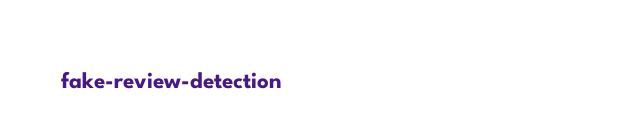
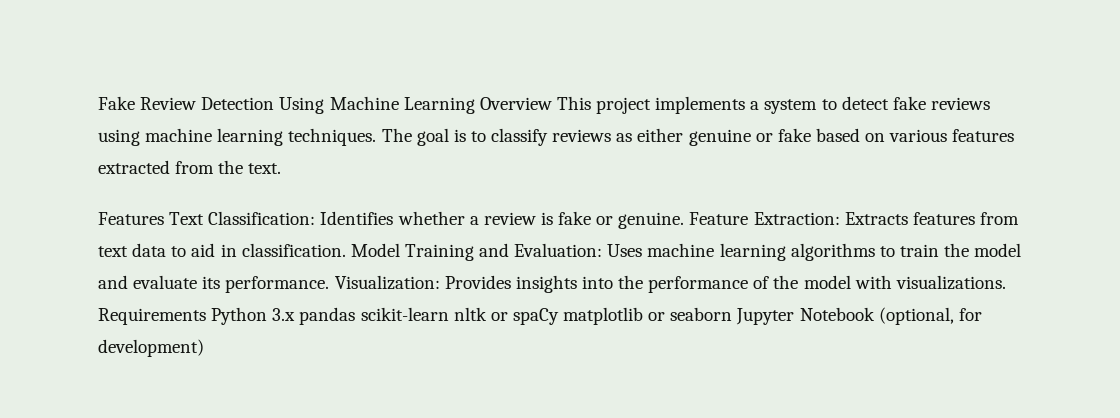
[61,71,282,89] fake-review-detection -> [98,96,990,114] [98,128,1015,146] [98,160,282,174] [98,211,1019,229] [98,243,1022,261] [98,275,1006,293] [98,307,982,325] [98,339,204,357] Fake Review Detection Using Machine Learning Overview This project implements a system to detect fake reviews using machine learning techniques. The goal is to classify reviews as either genuine or fake based on various features extracted from the text. // Features Text Classification: Identifies whether a review is fake or genuine. Feature Extraction: Extracts features from text data to aid in classification. Model Training and Evaluation: Uses machine learning algorithms to train the model and evaluate its performance. Visualization: Provides insights into the performance of the model with visualizations. Requirements Python 3.x pandas scikit-learn nltk or spaCy matplotlib or seaborn Jupyter Notebook (optional, for development)

